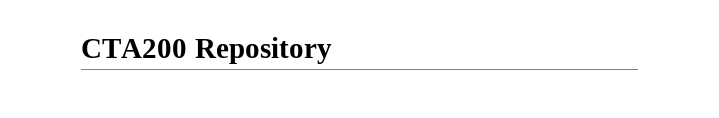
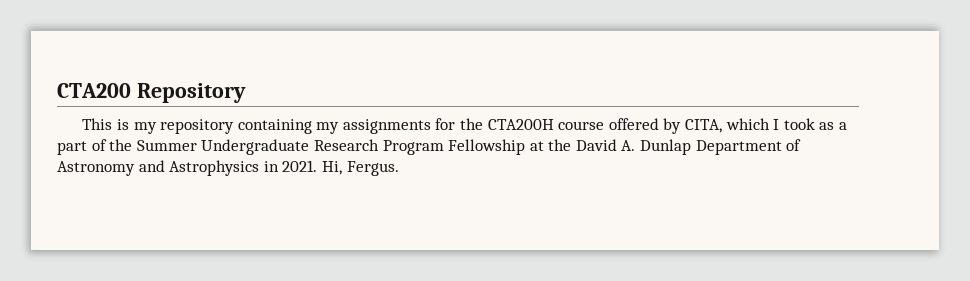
(332, 50) none -> [82,118,847,134] [57,139,802,155] [57,160,399,176] // This is my repository containing my assignments for the CTA200H course offered by CITA, which I took as a part of the Summer Undergraduate Research Program Fellowship at the David A. Dunlap Department of Astronomy and Astrophysics in 2021. Hi, Fergus.

